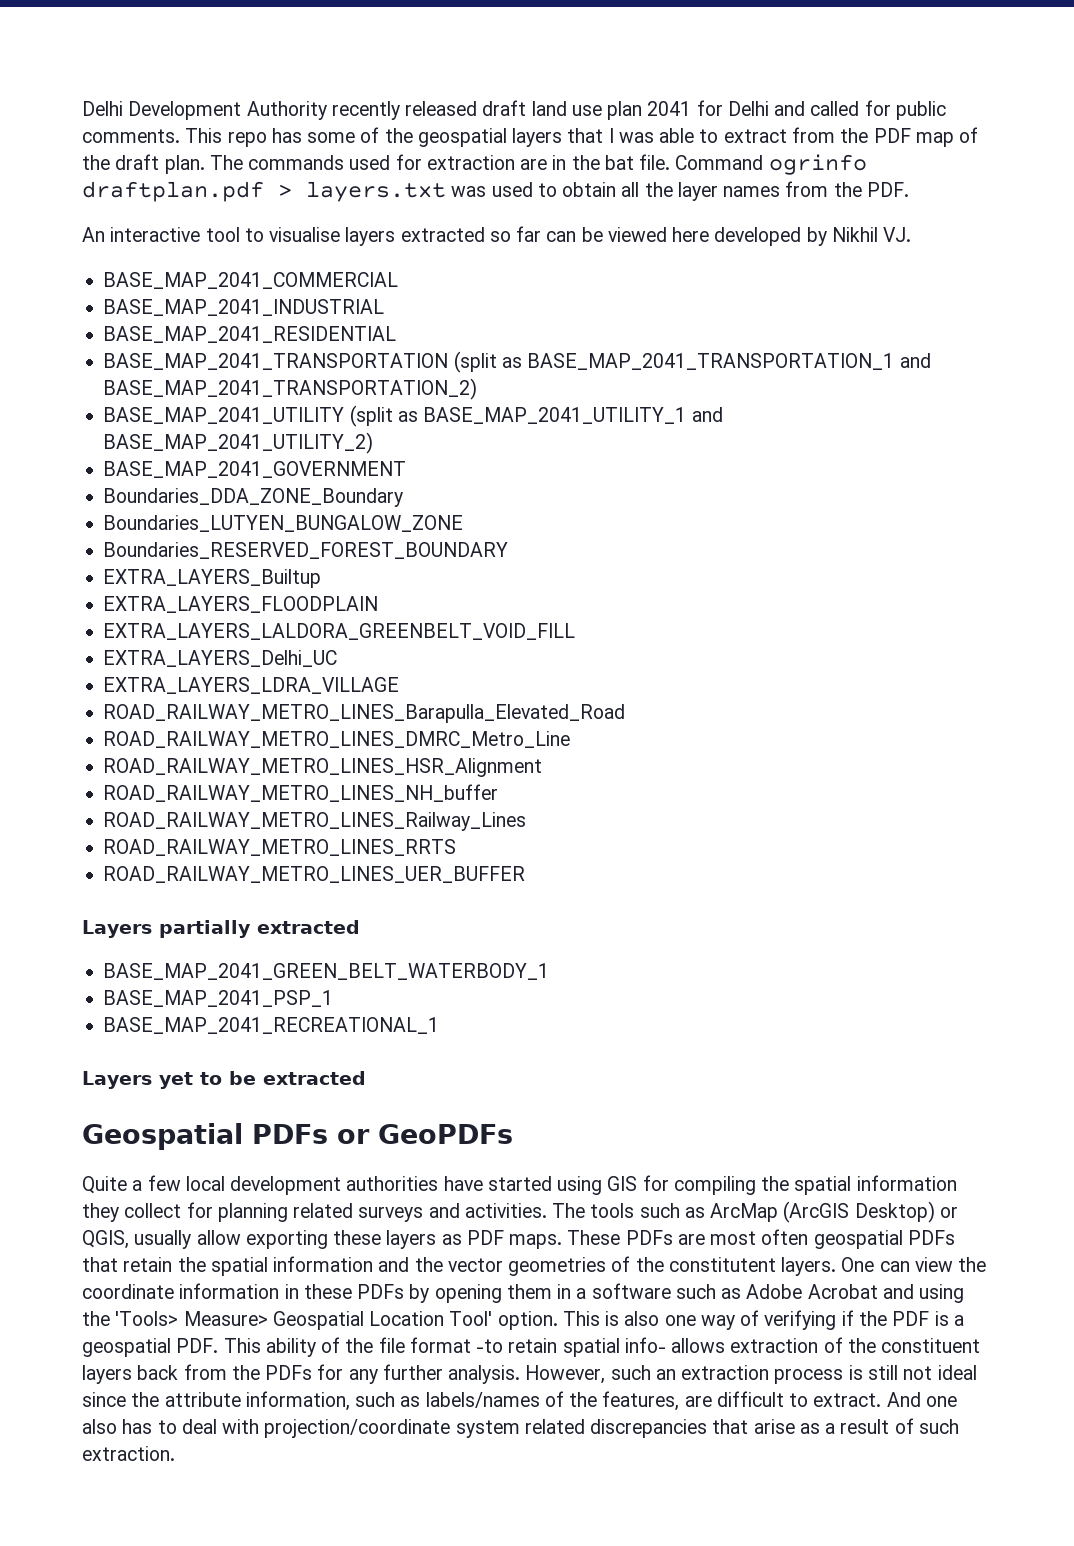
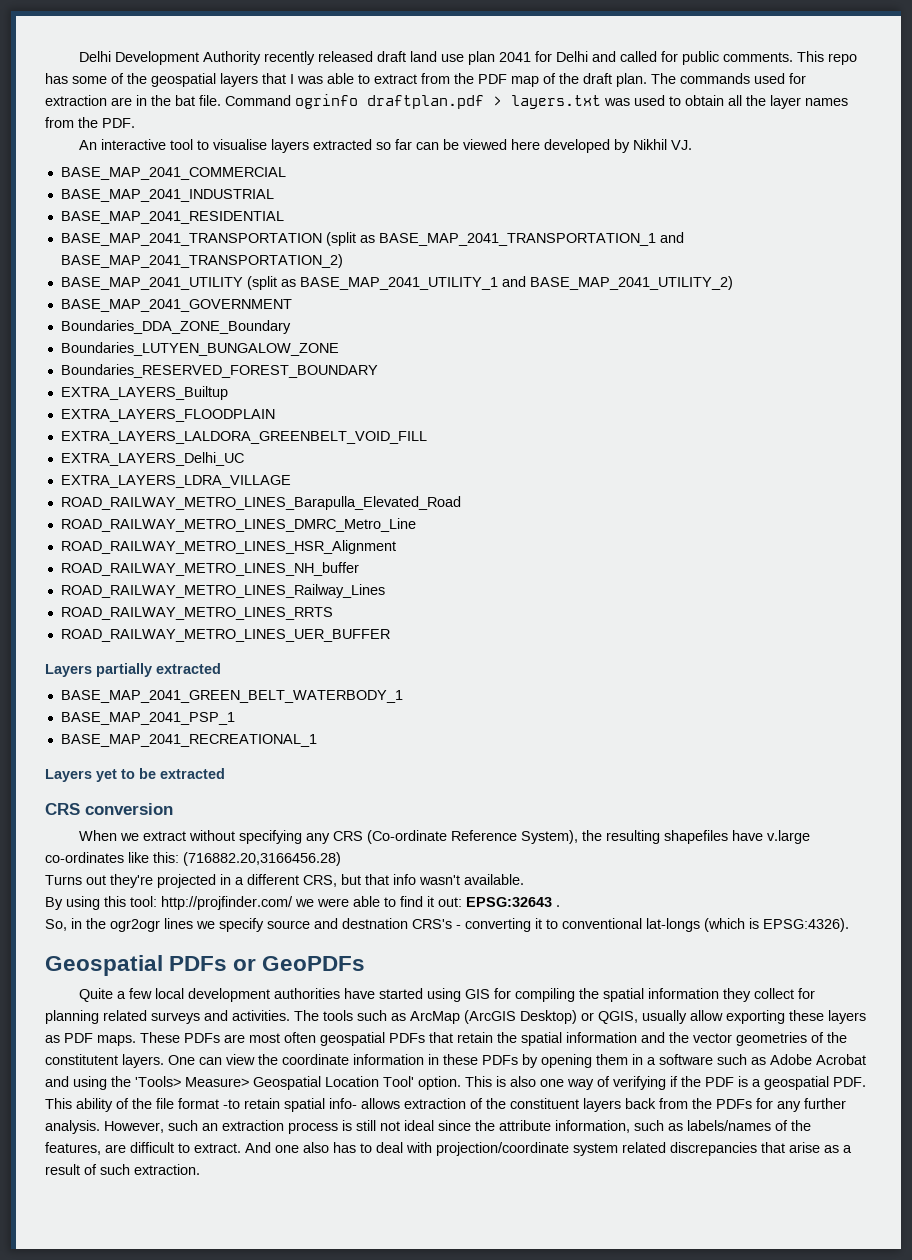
(366, 1078) none -> [45,803,173,815] [79,830,811,844] [45,852,341,866] [45,874,524,888] [45,896,560,910] [45,918,849,932] // CRS conversion // When we extract without specifying any CRS (Co-ordinate Reference System), the resulting shapefiles have v.large co-ordinates like this: (716882.20,3166456.28) // Turns out they're projected in a different CRS, but that info wasn't available. // By using this tool: http://projfinder.com/ we were able to find it out: EPSG:32643 . // So, in the ogr2ogr lines we specify source and destnation CRS's - converting it to conventional lat-longs (which is EPSG:4326).

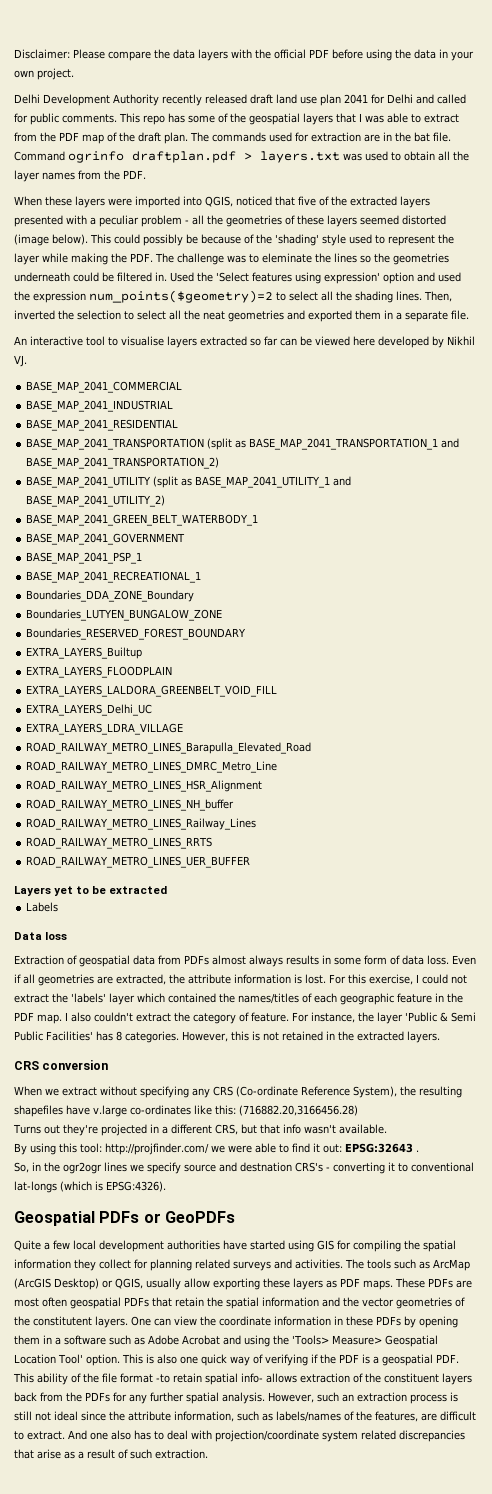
(79, 56) none -> [14,49,474,61] [14,68,74,80] Disclaimer: Please compare the data layers with the official PDF before using the data in your own project. //
(135, 123) none -> [14,196,430,208] [14,215,446,227] [14,234,454,246] [14,253,449,265] [14,272,461,284] [14,290,452,303] [14,310,469,322] // When these layers were imported into QGIS, noticed that five of the extracted layers presented with a peculiar problem - all the geometries of these layers seemed distorted (image below). This could possibly be because of the 'shading' style used to represent the layer while making the PDF. The challenge was to eleminate the lines so the geometries underneath could be filtered in. Used the 'Select features using expression' option and used the expression num_points($geometry)=2 to select all the shading lines. Then, inverted the selection to select all the neat geometries and exported them in a separate file.
(733, 283) none -> [26,514,259,526] // BASE_MAP_2041_GREEN_BELT_WATERBODY_1
(292, 305) none -> [26,552,143,564] [26,571,202,583] // BASE_MAP_2041_PSP_1 // BASE_MAP_2041_RECREATIONAL_1
[45,663,221,677] [60,690,403,703] [60,712,235,725] [60,734,317,747] // Layers partially extracted // BASE_MAP_2041_GREEN_BELT_WATERBODY_1 // BASE_MAP_2041_PSP_1 // BASE_MAP_2041_RECREATIONAL_1 -> (251, 862) none
(225, 773) none -> [26,902,59,912] [14,932,68,940] [14,955,476,967] [14,974,467,986] [14,993,463,1005] [14,1012,476,1024] [14,1031,440,1043] // Labels // Data loss // Extraction of geospatial data from PDFs almost always results in some form of data loss. Even if all geometries are extracted, the attribute information is lost. For this exercise, I could not extract the 'labels' layer which contained the names/titles of each geographic feature in the PDF map. I also couldn't extract the category of feature. For instance, the layer 'Public & Semi Public Facilities' has 8 categories. However, this is not retained in the extracted layers.
(564, 1083) none -> [200,1354,227,1366] quick
(846, 1103) none -> [186,1392,219,1404] spatial

